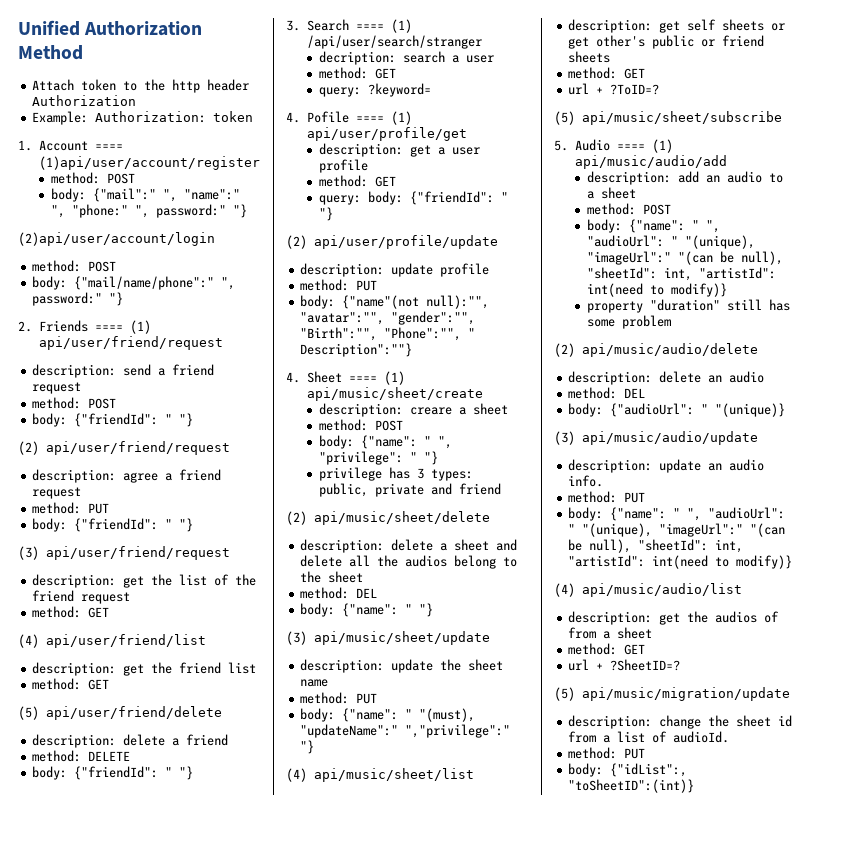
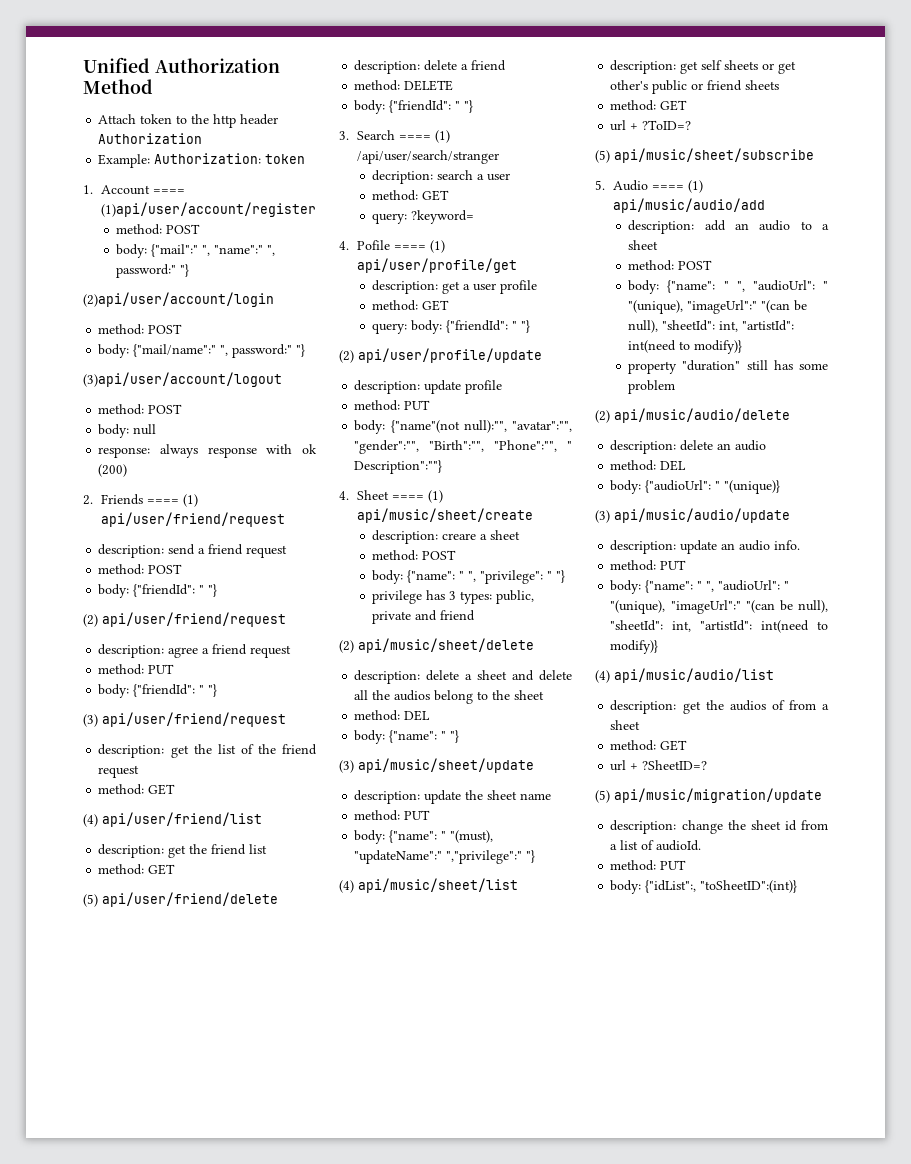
[71,204,149,218] "phone:" ", -> (276, 250) none
[74,276,236,290] [32,292,124,306] {"mail/name/phone":" ", password:" "} -> [133,344,306,358] [83,372,282,387] [98,404,183,415] [98,424,157,438] [98,444,317,458] [98,464,128,477] {"mail/name":" ", password:" "} // (3)api/user/account/logout // method: POST // body: null // response: always response with ok (200)

